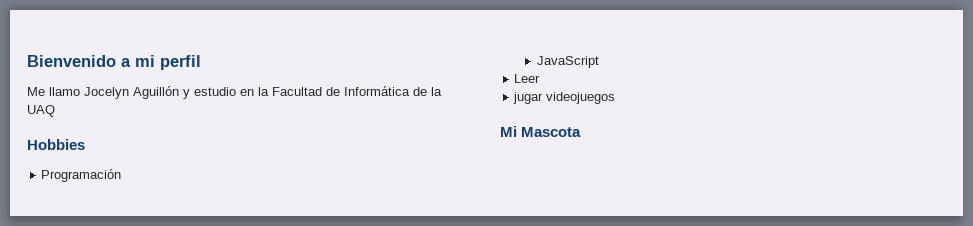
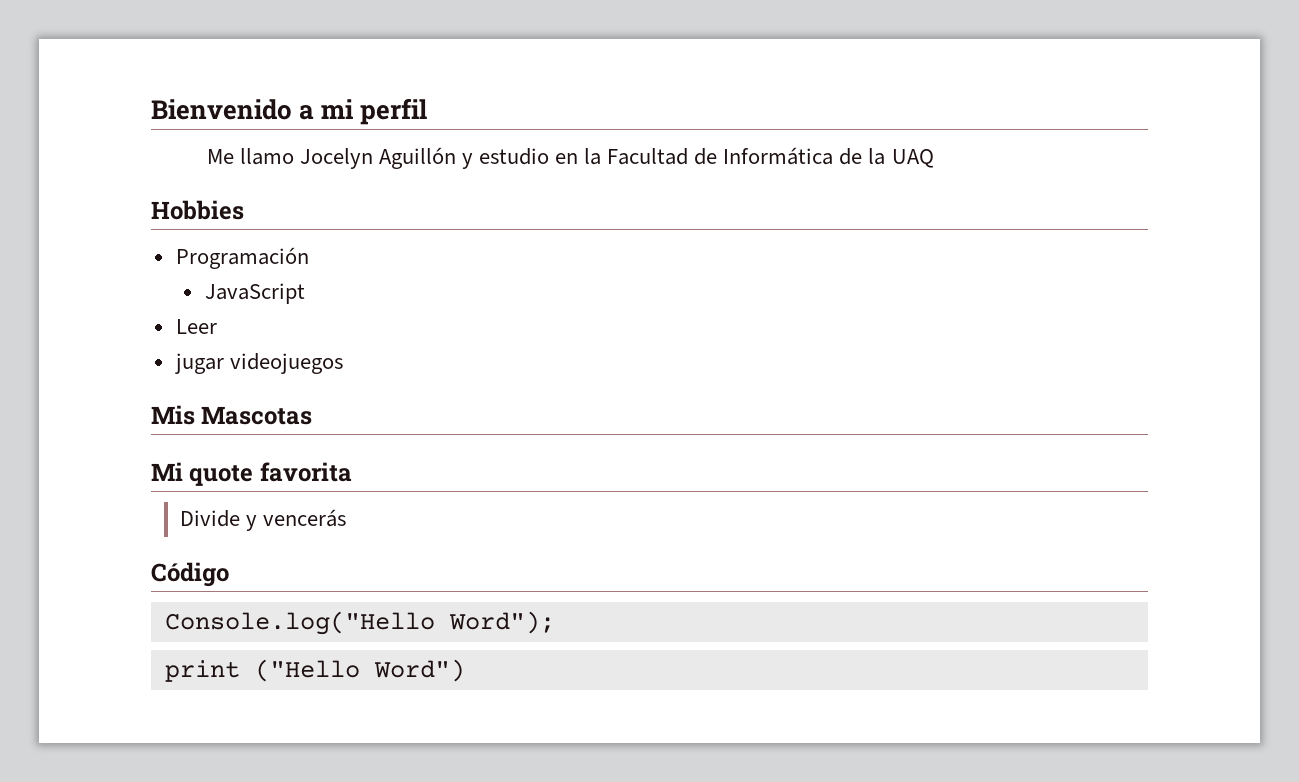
(616, 98) none -> [151,405,313,425] // Mis Mascotas
[521,127,582,137] Mascota -> [189,462,352,486] [179,509,347,531] [151,562,229,587] [164,611,555,635] [164,659,465,682] quote favorita // Divide y vencerás // Código // Console.log("Hello Word"); // print ("Hello Word")

